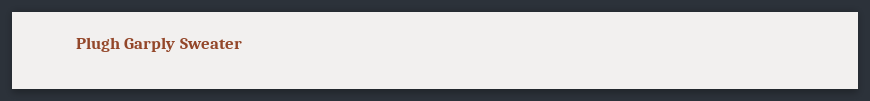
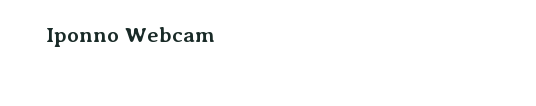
[76,37,242,52] Plugh Garply Sweater -> [46,27,215,47] Iponno Webcam

